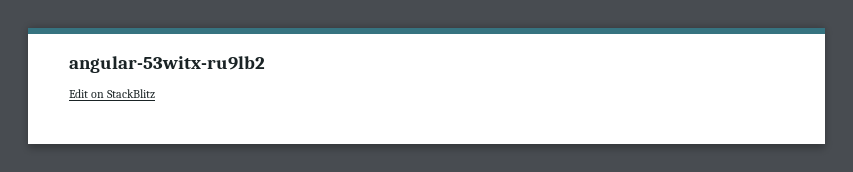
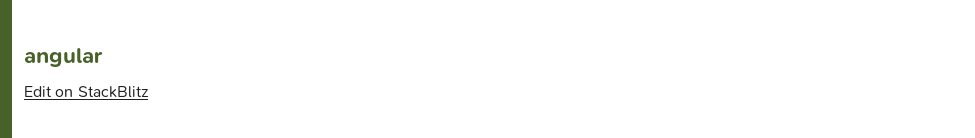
[69,56,265,73] angular-53witx-ru9lb2 -> [24,48,103,67] angular

